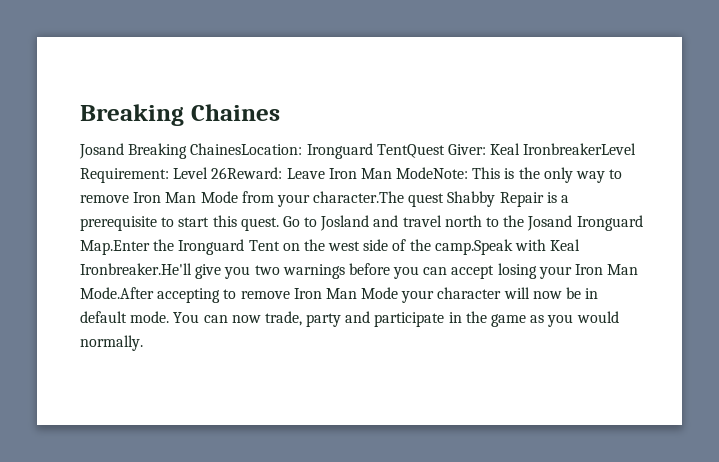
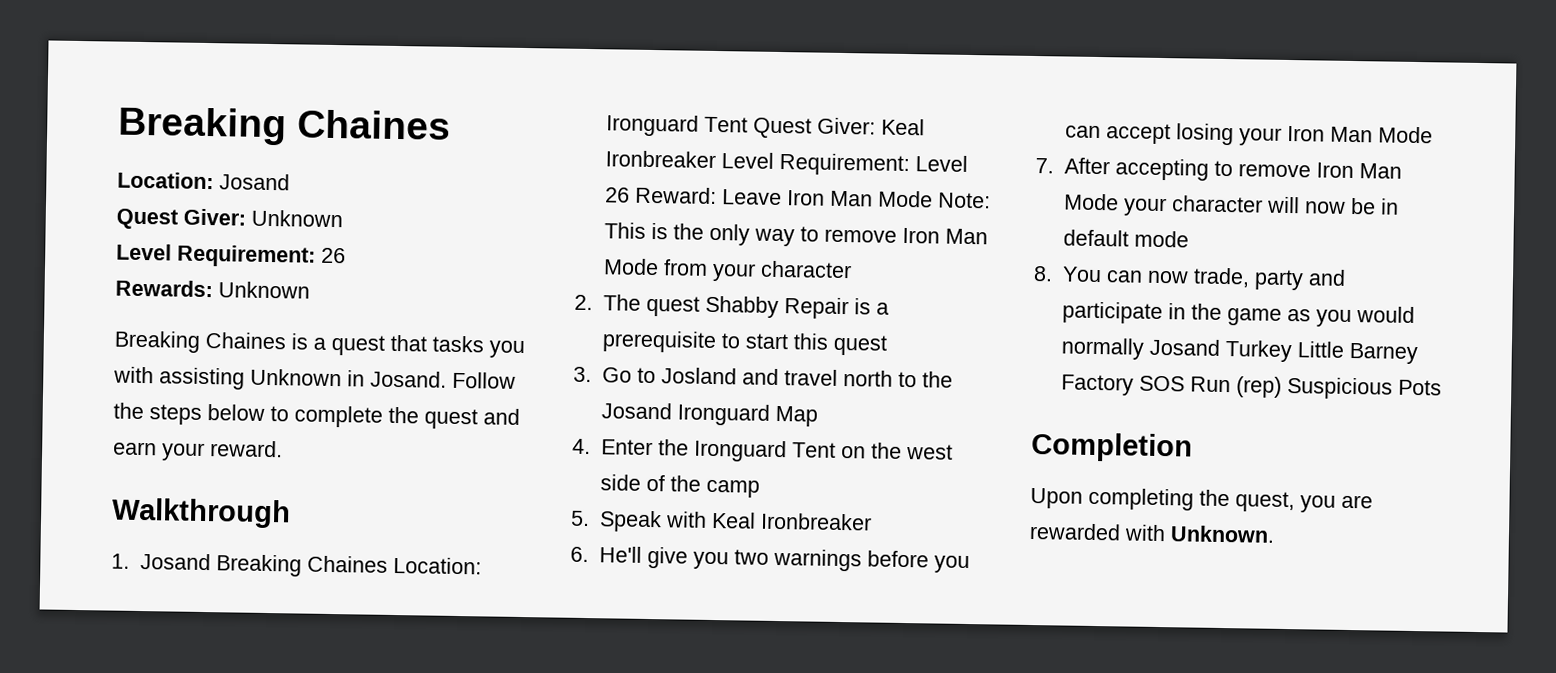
[79,143,637,159] [80,167,283,183] Josand Breaking ChainesLocation: Ironguard TentQuest Giver: Keal IronbreakerLevel Requirement: Level 26Reward: -> [117,171,290,191] [116,208,343,230] [116,243,346,268] [115,279,310,299] [114,330,525,359] [113,366,516,390] [113,402,520,430] [113,440,283,461] [111,497,291,529] [111,552,482,577] [605,114,925,139] [604,150,968,177] [604,186,717,205] Location: Josand // Quest Giver: Unknown // Level Requirement: 26 // Rewards: Unknown // Breaking Chaines is a quest that tasks you with assisting Unknown in Josand. Follow the steps below to complete the quest and earn your reward. // Walkthrough // 1. Josand Breaking Chaines Location: Ironguard Tent Quest Giver: Keal Ironbreaker Level Requirement: Level 26 Reward:
[396,167,469,179] ModeNote: -> [877,190,991,209] Mode Note:
[313,191,405,203] character.The -> [759,260,852,279] [574,294,641,311] character // 2. The
[240,217,279,231] quest. -> [832,334,888,356] [573,366,592,383] quest // 3.
[80,240,150,255] Map.Enter -> [774,405,818,427] [572,438,653,456] Map // 4. Enter
[434,239,581,255] [80,263,192,275] camp.Speak with Keal Ironbreaker.He'll -> [705,479,760,498] [571,510,872,533] [570,546,642,563] camp // 5. Speak with Keal Ironbreaker // 6. He'll
[80,287,154,299] Mode.After -> [1377,126,1433,144] [1035,157,1110,175] Mode // 7. After
[130,311,170,323] mode. -> [1133,230,1189,248] [1033,266,1053,282] mode // 8.
[80,335,143,351] normally. -> [1060,337,1418,365] [1060,374,1442,400] [1031,431,1193,463] [1030,487,1373,513] [1029,522,1275,543] normally Josand Turkey Little Barney Factory SOS Run (rep) Suspicious Pots // Completion // Upon completing the quest, you are rewarded with Unknown.

